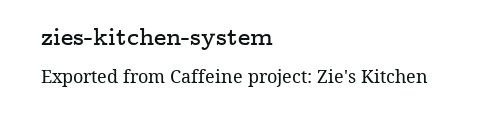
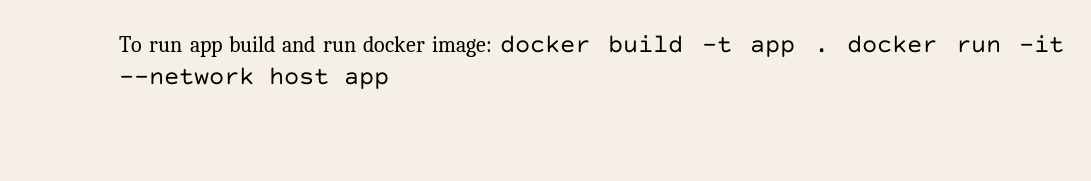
[41,28,273,50] [41,69,428,87] zies-kitchen-system // Exported from Caffeine project: Zie's Kitchen -> [119,35,1064,57] [119,67,389,89] To run app build and run docker image: docker build -t app . docker run -it --network host app

